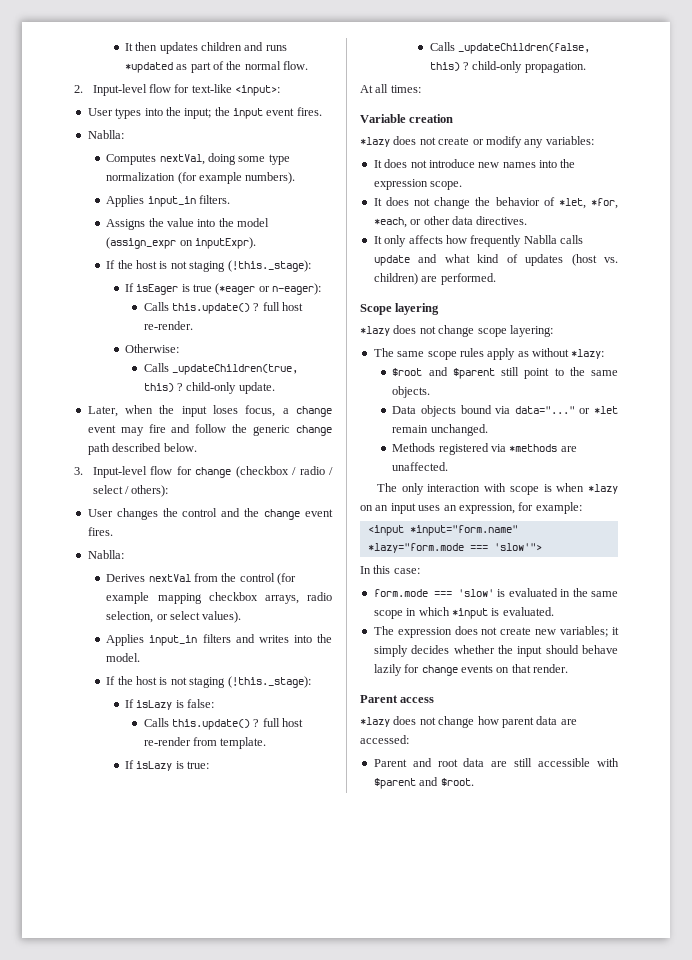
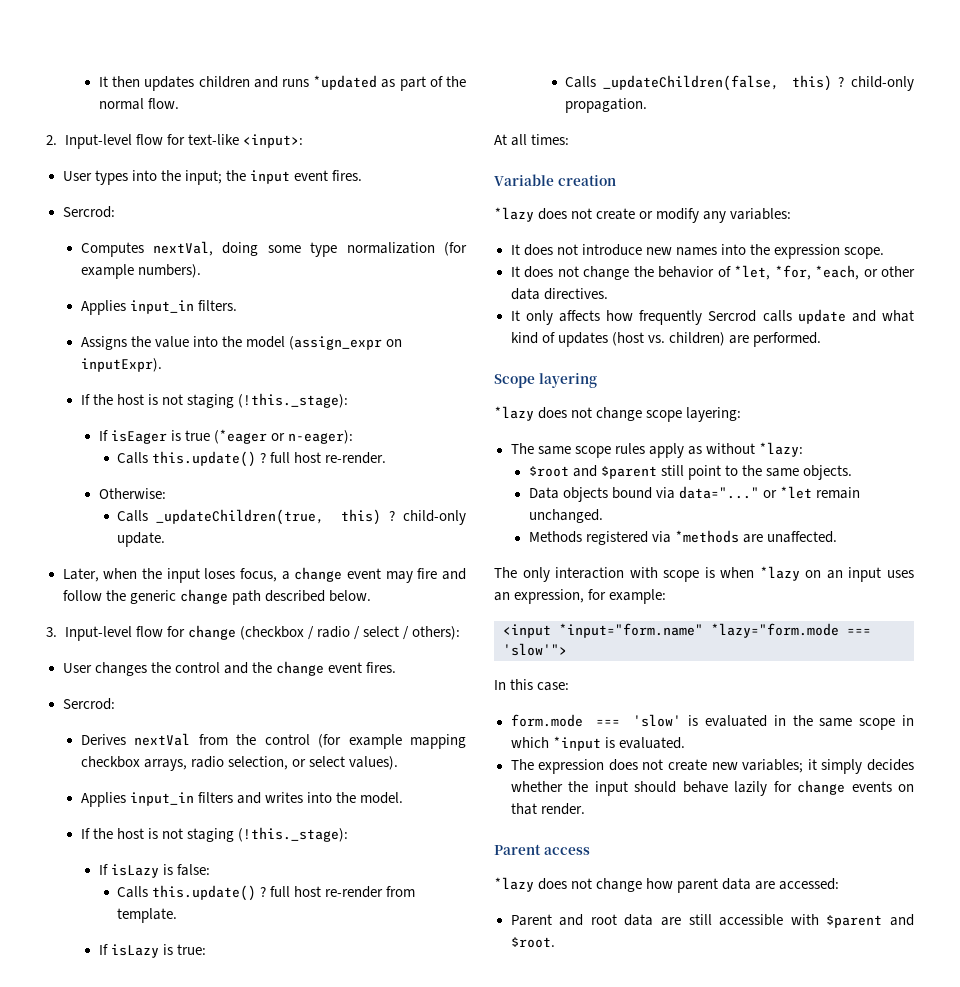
[87,130,124,139] Nablla: -> [62,206,115,218] Sercrod:
[87,550,124,559] Nablla: -> [62,698,115,710] Sercrod:
[523,235,557,244] Nablla -> [708,310,757,322] Sercrod

